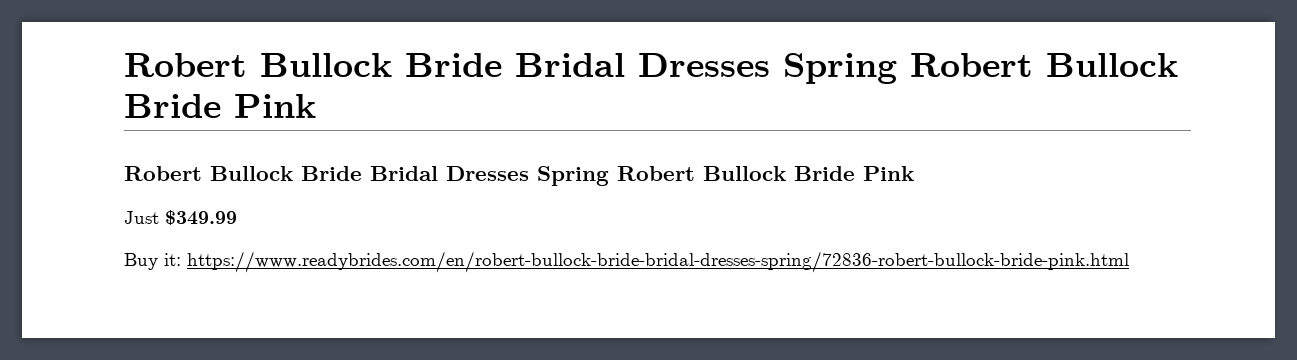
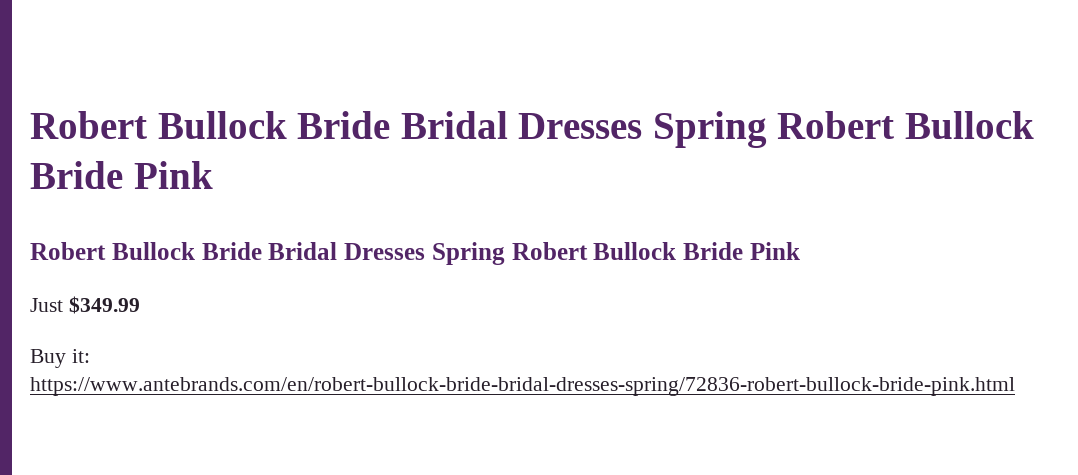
[187,251,1129,273] https://www.readybrides.com/en/robert-bullock-bride-bridal-dresses-spring/72836-robert-bullock-bride-pink.html -> [30,377,1015,396] https://www.antebrands.com/en/robert-bullock-bride-bridal-dresses-spring/72836-robert-bullock-bride-pink.html

